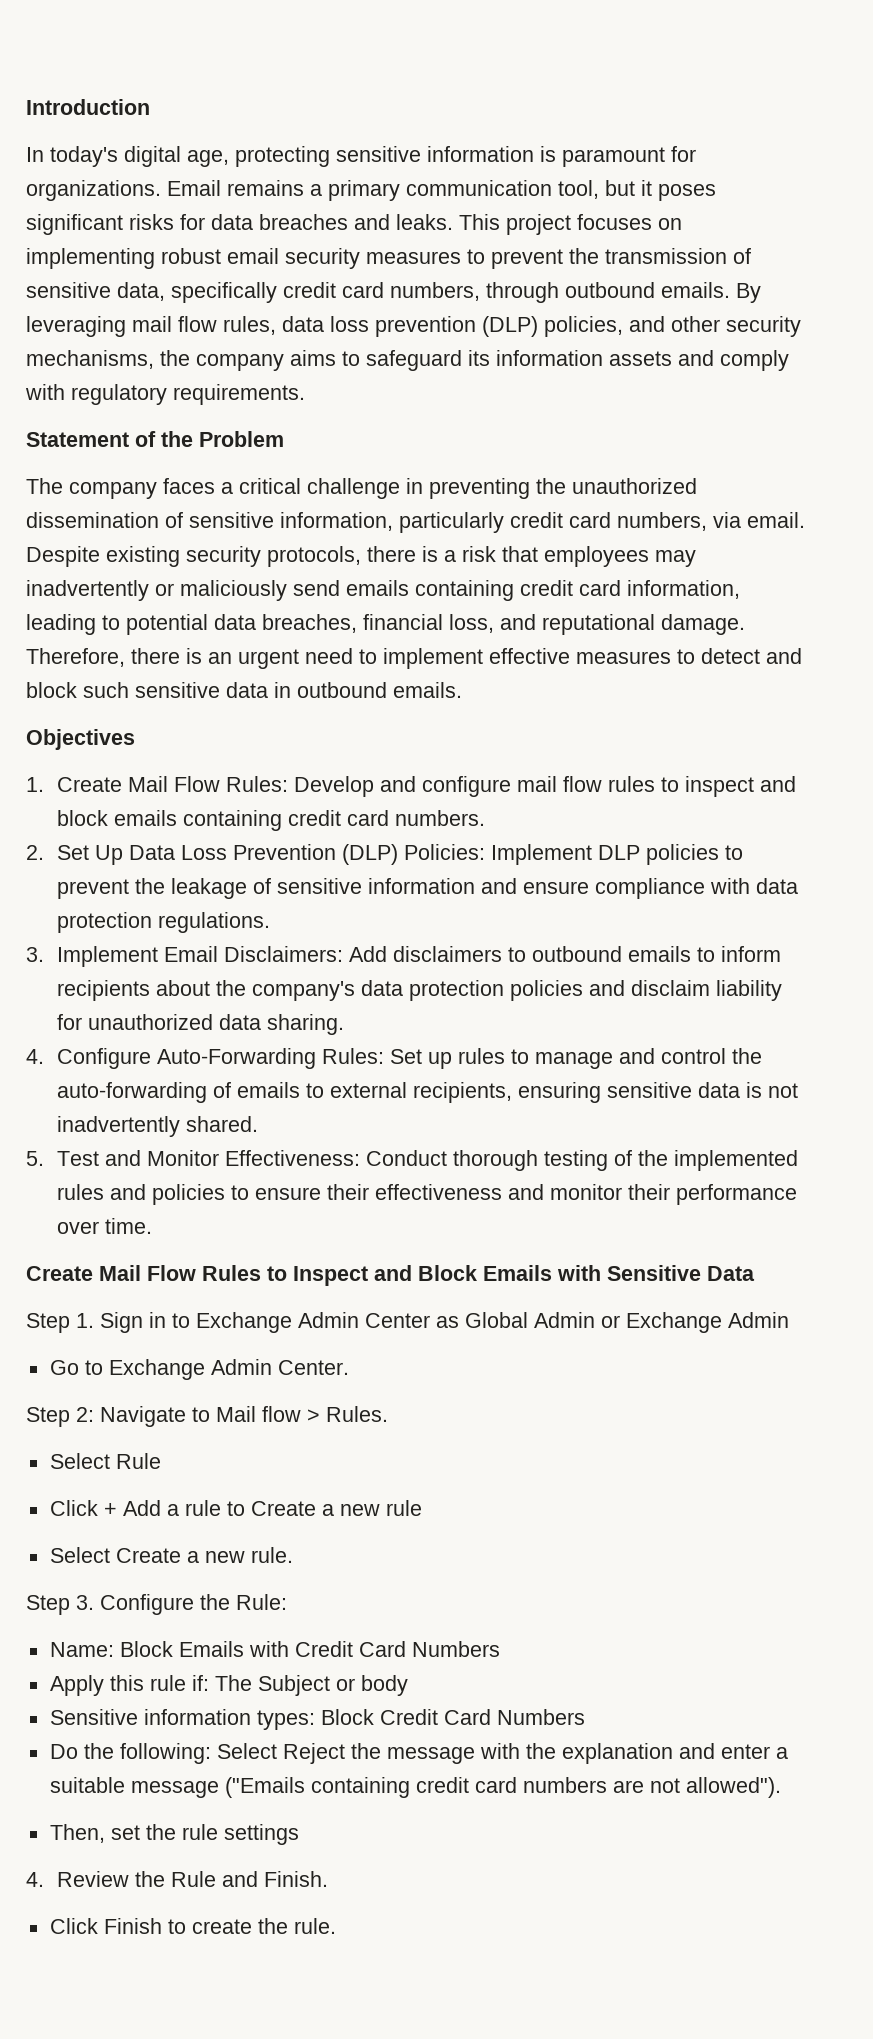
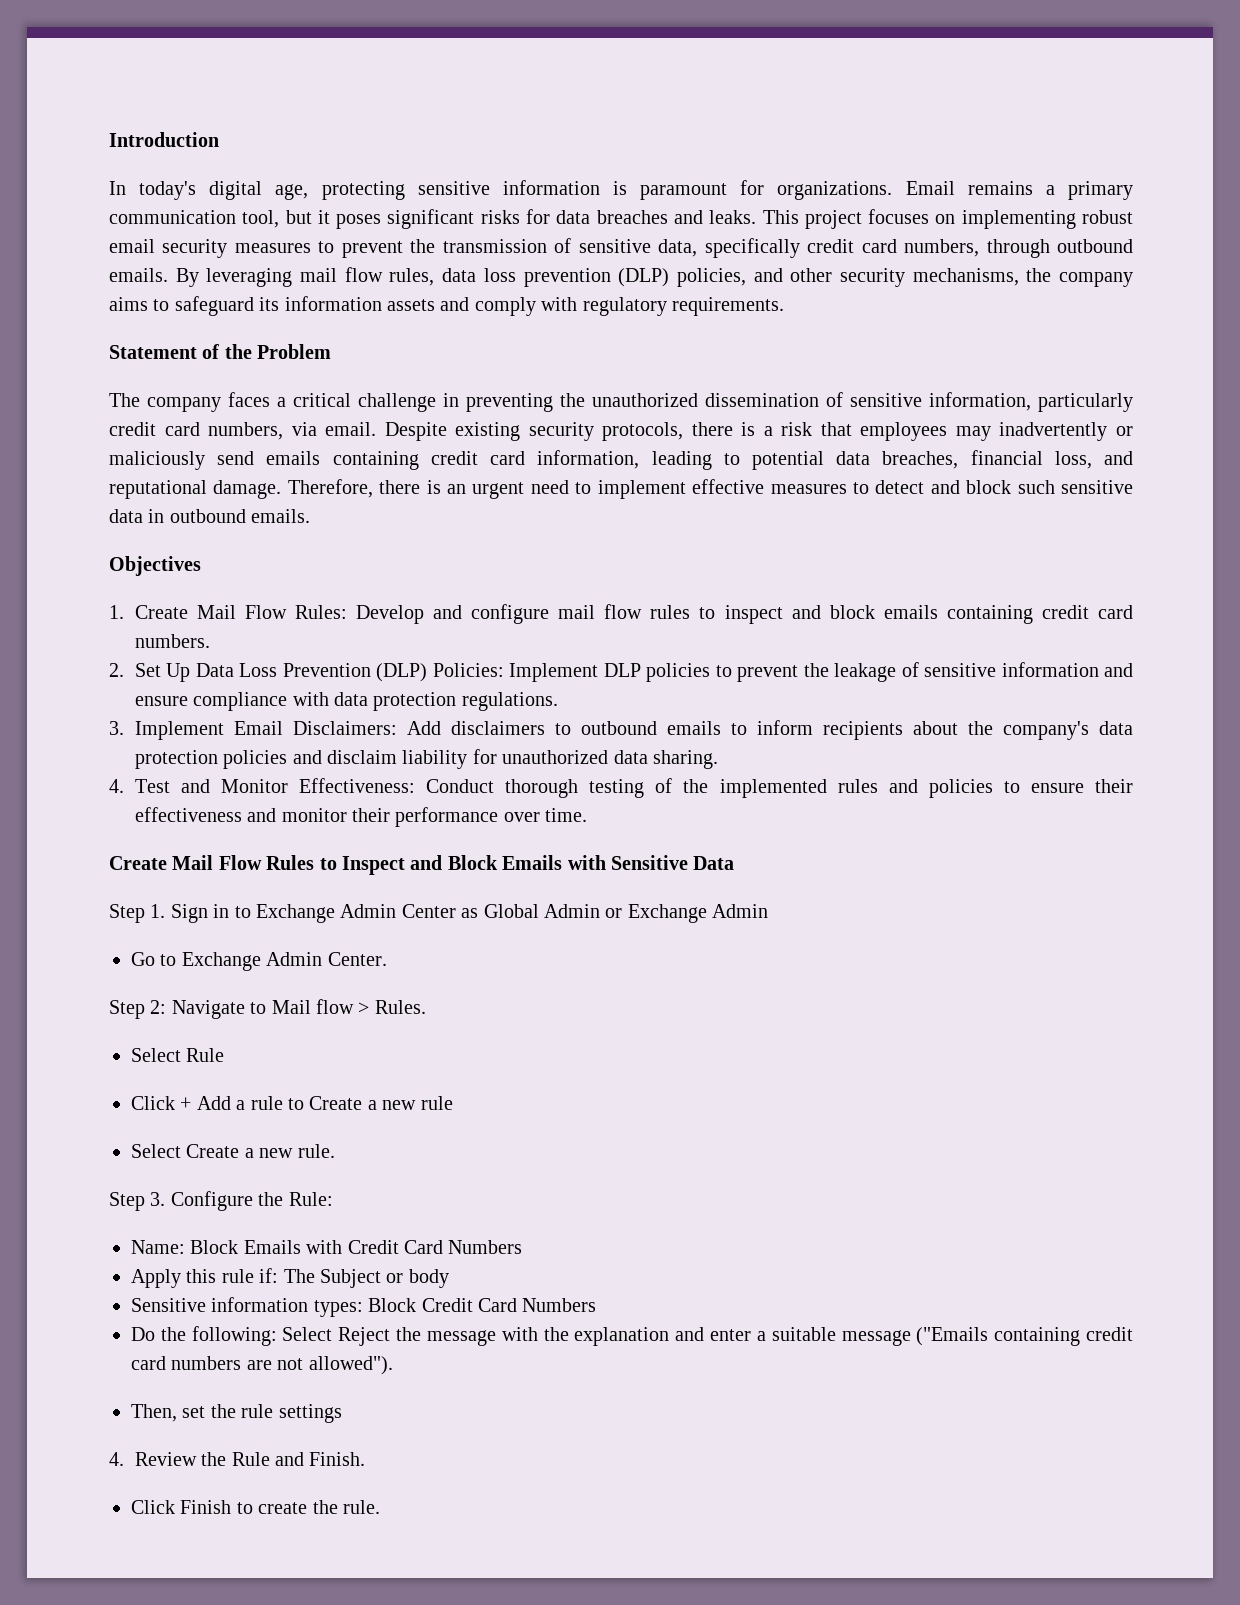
[57,1048,763,1069] [57,1082,799,1103] [57,1116,259,1137] [26,1151,44,1166] Configure Auto-Forwarding Rules: Set up rules to manage and control the auto-forwarding of emails to external recipients, ensuring sensitive data is not inadvertently shared. // 5. -> (124, 786) none

